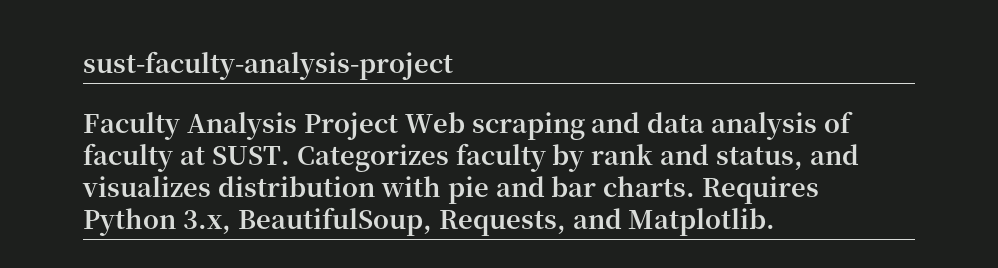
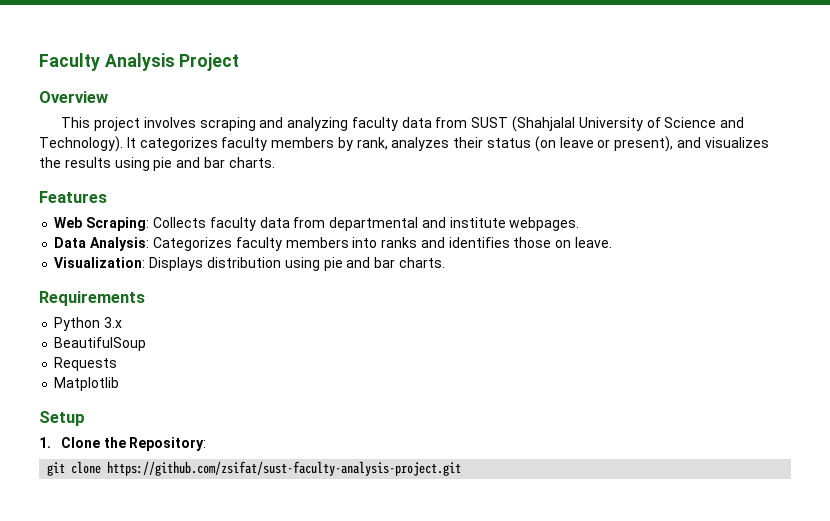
[83,51,453,80] sust-faculty-analysis-project // -> (39, 62) none
[404,111,854,140] [83,143,859,172] [82,176,820,204] [83,207,776,236] Web scraping and data analysis of faculty at SUST. Categorizes faculty by rank and status, and visualizes distribution with pie and bar charts. Requires Python 3.x, BeautifulSoup, Requests, and Matplotlib. -> [39,91,108,103] [61,116,745,132] [39,136,769,152] [39,157,275,171] [39,191,107,203] [54,217,580,231] [54,237,612,251] [54,257,445,271] [39,291,145,306] [54,317,123,331] [54,337,147,351] [54,357,118,371] [54,377,120,391] [39,411,85,426] [39,437,207,451] [47,461,462,476] // Overview // This project involves scraping and analyzing faculty data from SUST (Shahjalal University of Science and Technology). It categorizes faculty members by rank, analyzes their status (on leave or present), and visualizes the results using pie and bar charts. // Features // Web Scraping: Collects faculty data from departmental and institute webpages. // Data Analysis: Categorizes faculty members into ranks and identifies those on leave. // Visualization: Displays distribution using pie and bar charts. // Requirements // Python 3.x // BeautifulSoup // Requests // Matplotlib // Setup // 1. Clone the Repository: // git clone https://github.com/zsifat/sust-faculty-analysis-project.git

